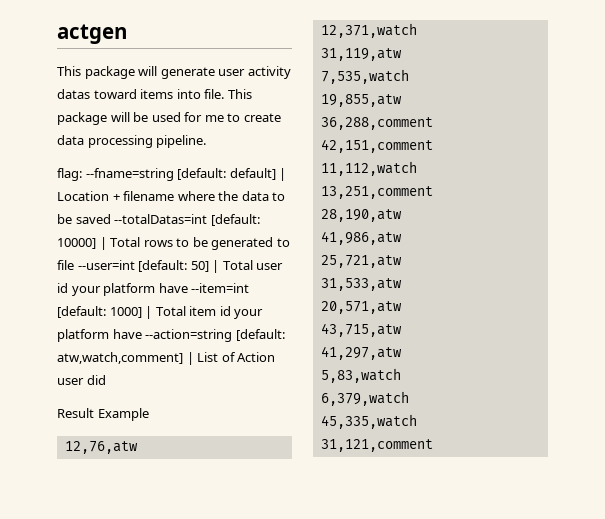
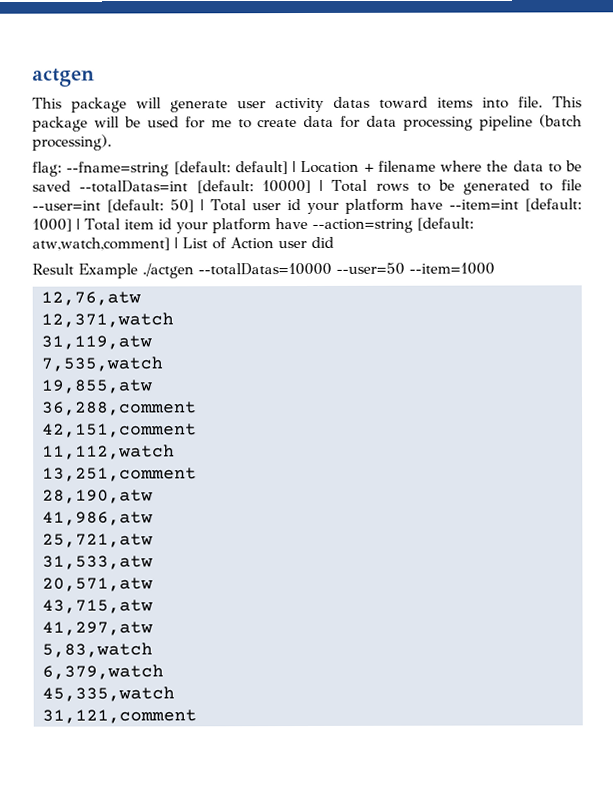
[87,135,207,148] processing pipeline. -> [340,114,582,131] [32,134,112,151] for data processing pipeline (batch processing).
(149, 414) none -> [142,262,495,279] ./actgen --totalDatas=10000 --user=50 --item=1000

